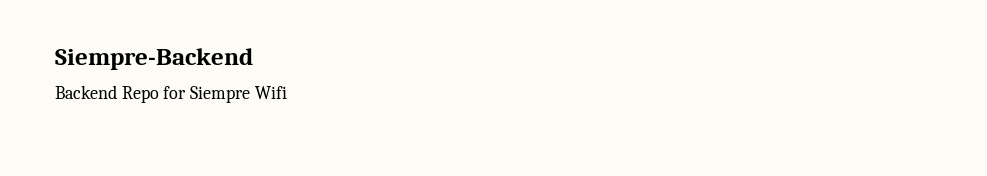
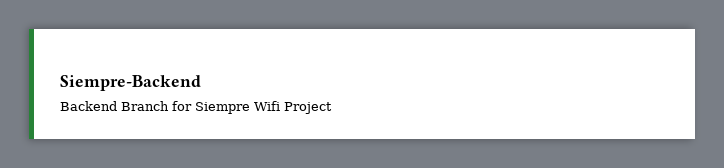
[121,86,159,103] Repo -> [121,101,169,111] Branch
(287, 92) none -> [284,102,332,114] Project

